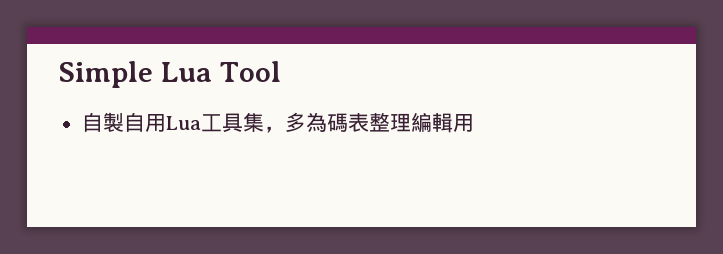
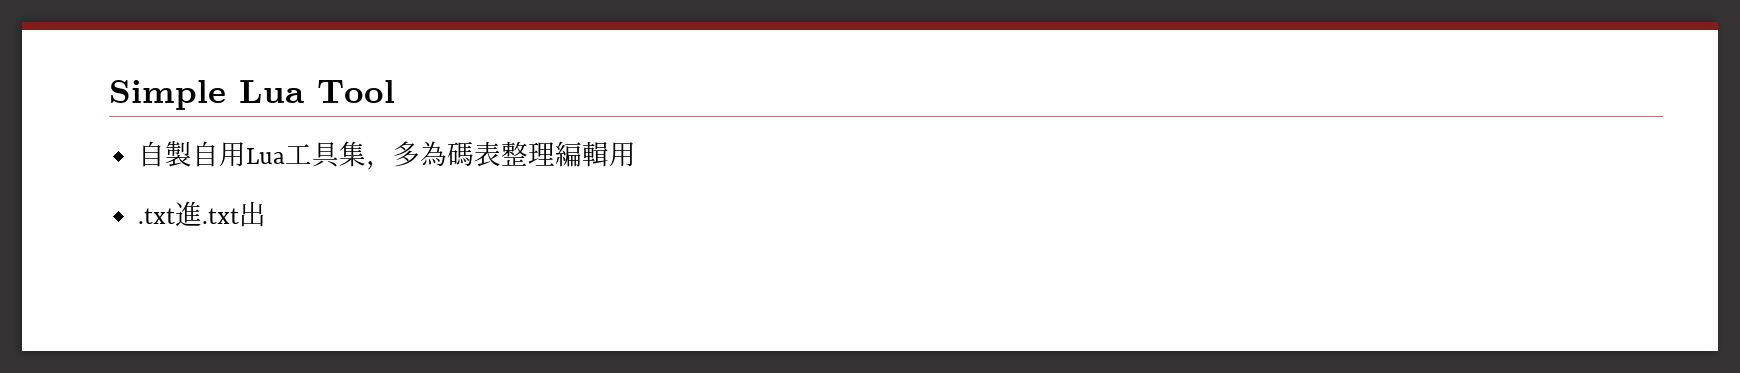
(474, 123) none -> [138,201,267,227] // .txt進.txt出

